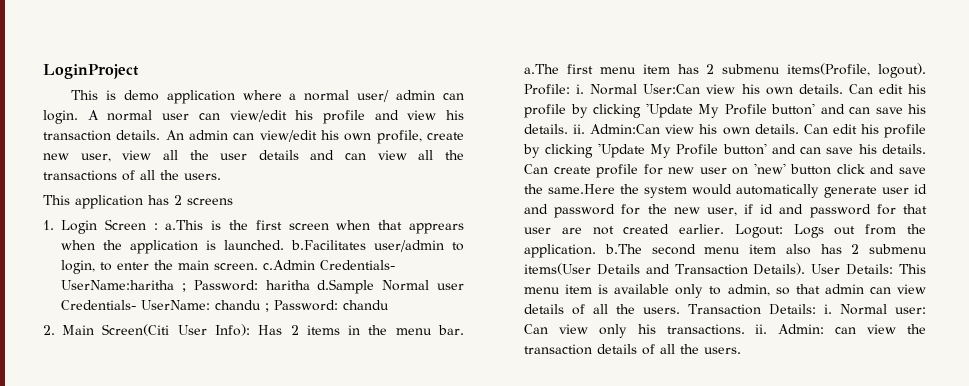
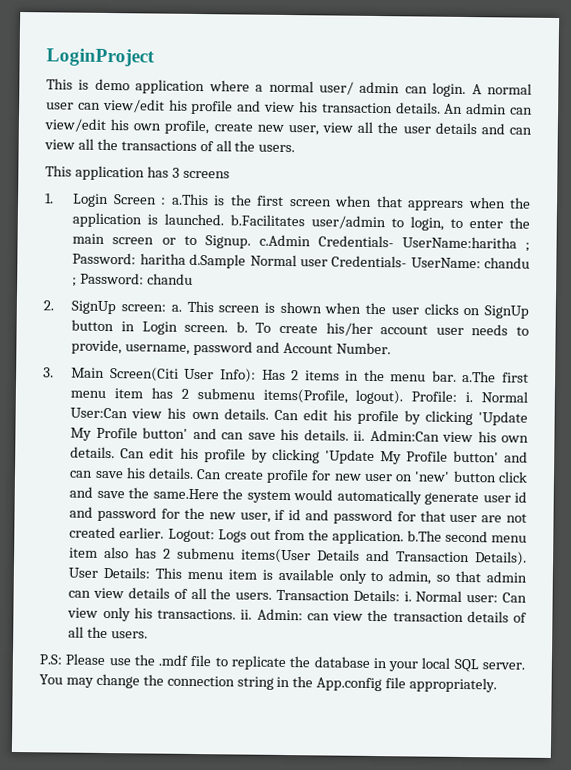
[174,195,182,205] 2 -> [171,167,180,178] 3
[214,263,258,270] screen. -> [112,235,251,249] screen or to Signup.
(55, 330) none -> [71,300,529,319] [71,319,529,336] [71,339,391,356] [43,367,54,378] SignUp screen: a. This screen is shown when the user clicks on SignUp button in Login screen. b. To create his/her account user needs to provide, username, password and Account Number. // 3.
(741, 350) none -> [39,653,525,673] [39,673,498,693] // P.S: Please use the .mdf file to replicate the database in your local SQL server. You may change the connection string in the App.config file appropriately.

